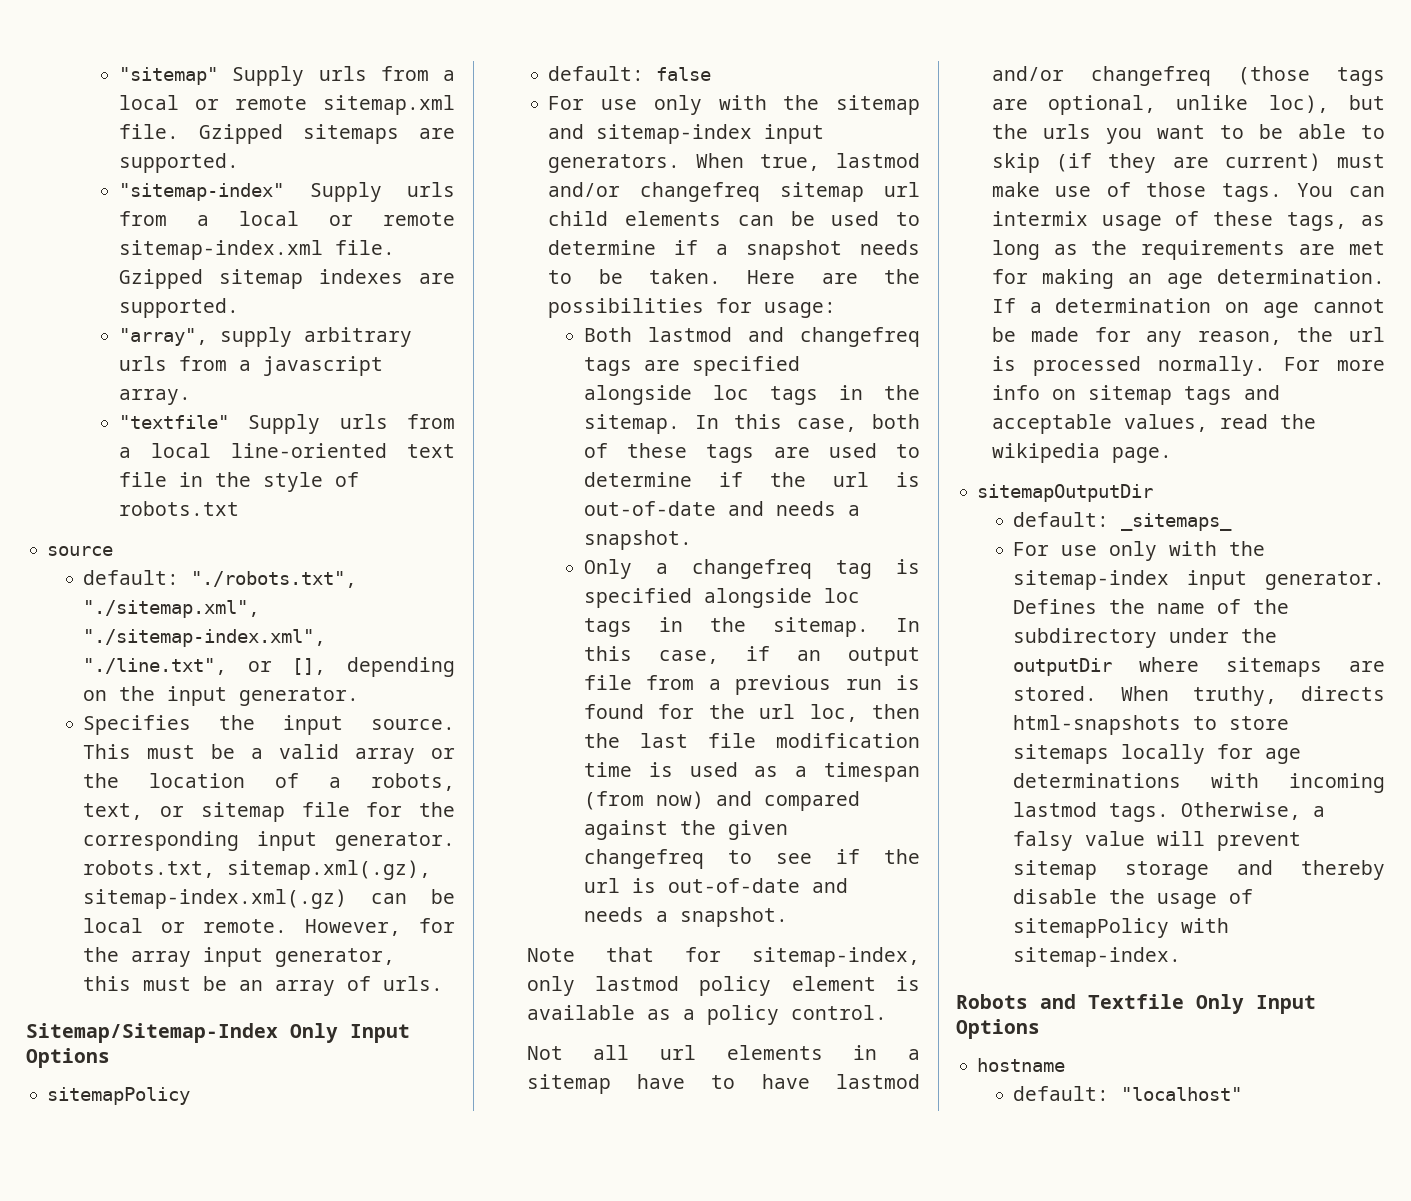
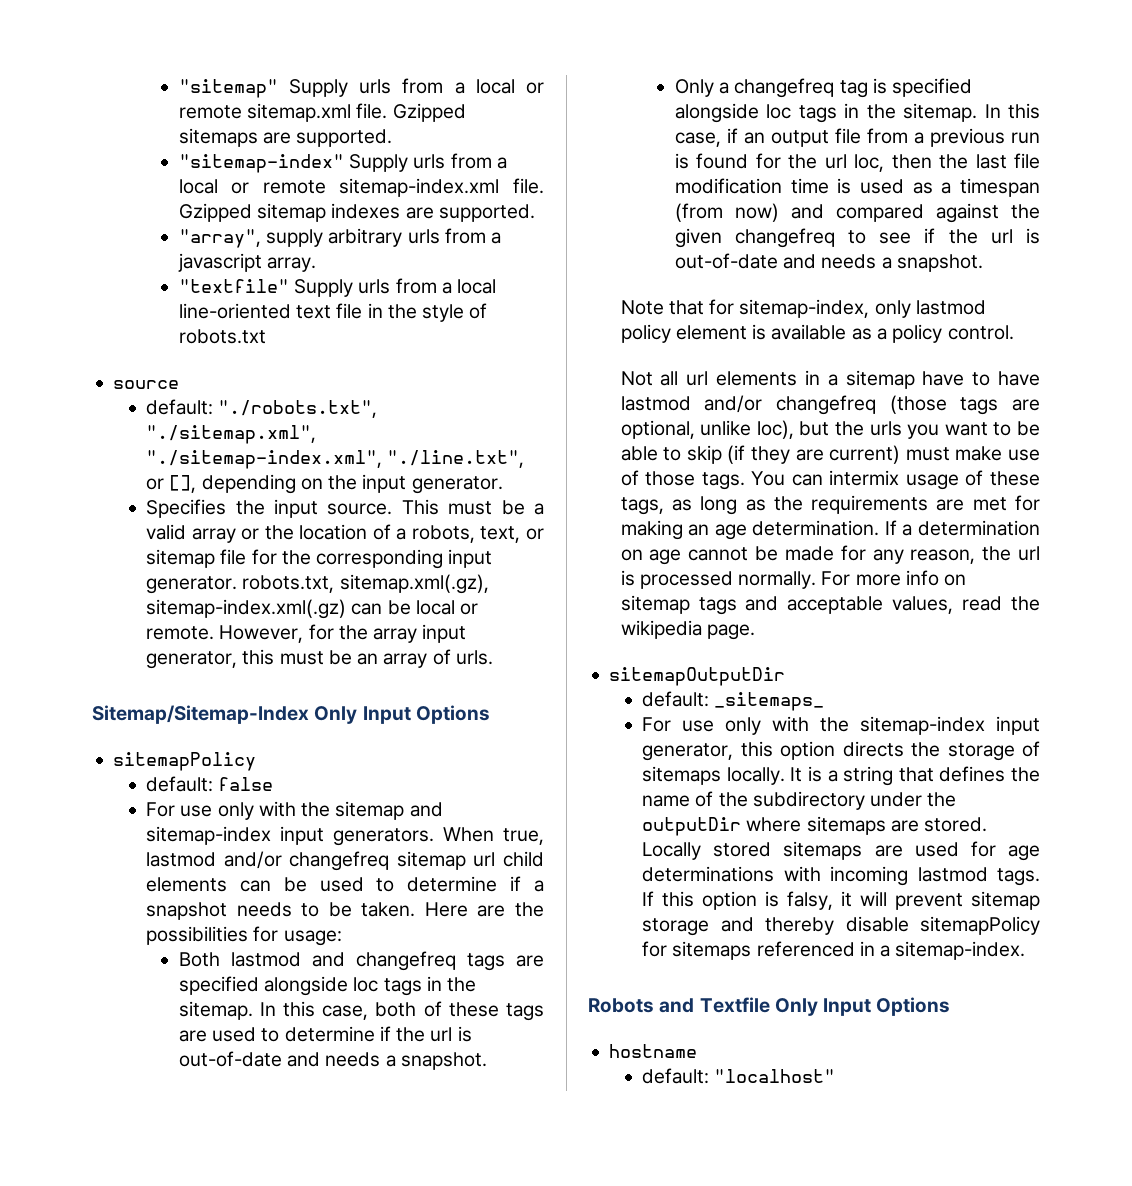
[1265,571,1385,590] [1013,599,1098,614] generator. Defines -> [642,741,1040,761] [642,766,1006,786] generator, this option directs the storage of sitemaps locally. It is a string that defines
[1121,686,1385,706] [1013,715,1290,735] [1013,744,1206,764] When truthy, directs html-snapshots to store sitemaps locally -> [642,841,959,860] Locally stored sitemaps are used
[1181,802,1326,820] [1013,831,1146,851] Otherwise, a falsy value -> [642,891,853,910] If this option is falsy, it
[1109,889,1254,909] [1013,918,1230,938] the usage of sitemapPolicy with -> [920,916,1040,935] [642,941,891,960] sitemapPolicy for sitemaps referenced in a

